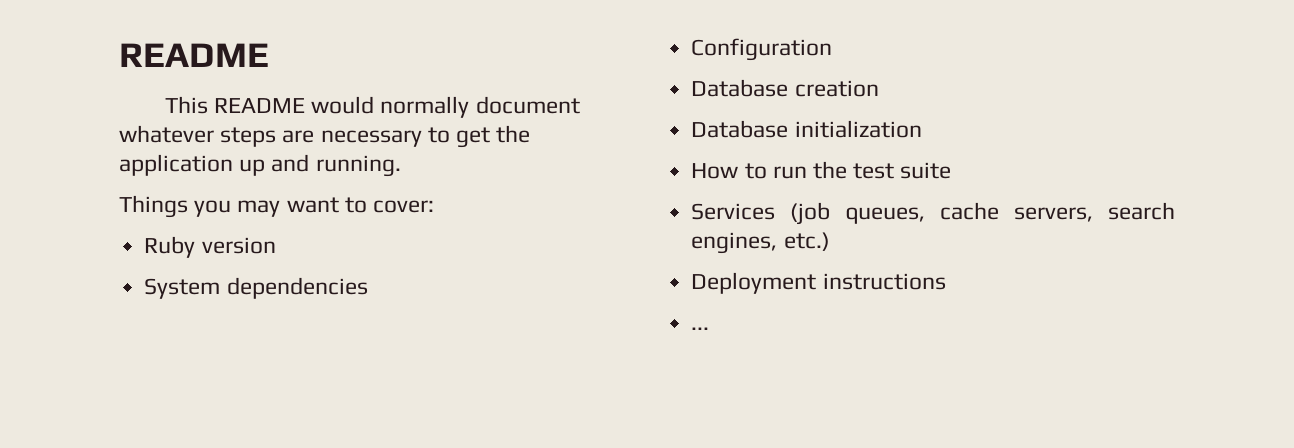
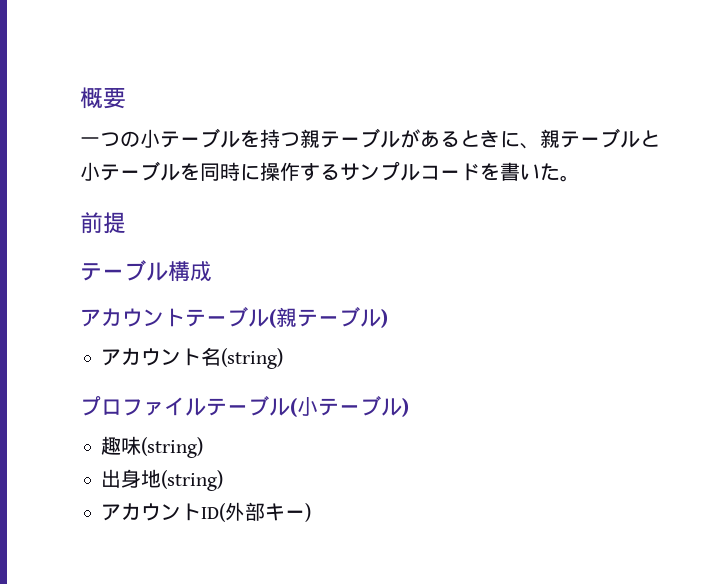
[119,43,269,67] [164,96,580,118] [119,125,531,148] [119,154,401,177] [119,195,435,218] [144,236,276,258] [144,277,368,299] [691,38,833,61] [691,79,879,97] [691,120,922,138] [691,161,952,179] [691,202,1175,225] [691,232,830,254] [691,272,946,294] [691,327,710,330] README // This README would normally document whatever steps are necessary to get the application up and running. // Things you may want to cover: // Ruby version // System dependencies // Configuration // Database creation // Database initialization // How to run the test suite // Services (job queues, cache servers, search engines, etc.) // Deployment instructions // ... -> [80,87,126,109] [80,128,660,149] [80,161,580,182] [80,212,126,234] [80,260,212,282] [80,307,388,328] [101,347,284,369] [80,396,409,417] [101,436,204,458] [101,469,224,491] [101,502,312,522] 概要 // 一つの小テーブルを持つ親テーブルがあるときに、親テーブルと小テーブルを同時に操作するサンプルコードを書いた。 // 前提 // テーブル構成 // アカウントテーブル(親テーブル) // アカウント名(string) // プロファイルテーブル(小テーブル) // 趣味(string) // 出身地(string) // アカウントID(外部キー)

